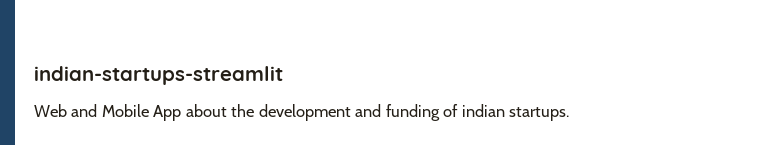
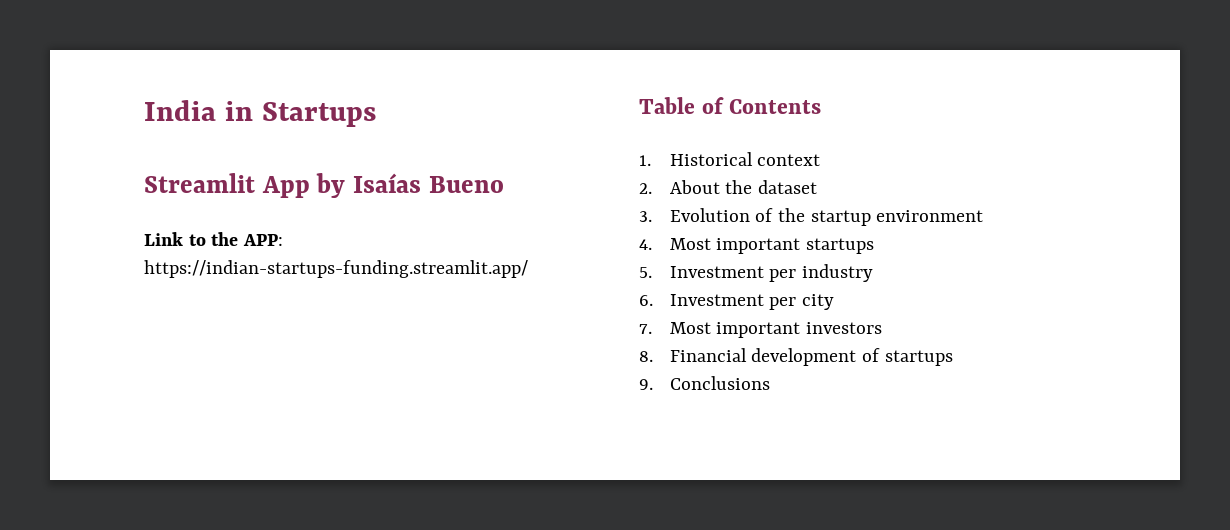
[34,66,283,85] [34,104,570,121] indian-startups-streamlit // Web and Mobile App about the development and funding of indian startups. -> [144,100,376,127] [144,173,504,198] [144,232,284,246] [144,260,528,278] [639,97,822,114] [639,152,821,166] [639,180,818,194] [639,208,984,226] [639,238,875,254] [639,264,874,282] [639,294,835,310] [639,322,883,338] [639,348,953,366] [639,376,770,390] India in Startups // Streamlit App by Isaías Bueno // Link to the APP: https://indian-startups-funding.streamlit.app/ // Table of Contents // 1. Historical context // 2. About the dataset // 3. Evolution of the startup environment // 4. Most important startups // 5. Investment per industry // 6. Investment per city // 7. Most important investors // 8. Financial development of startups // 9. Conclusions

